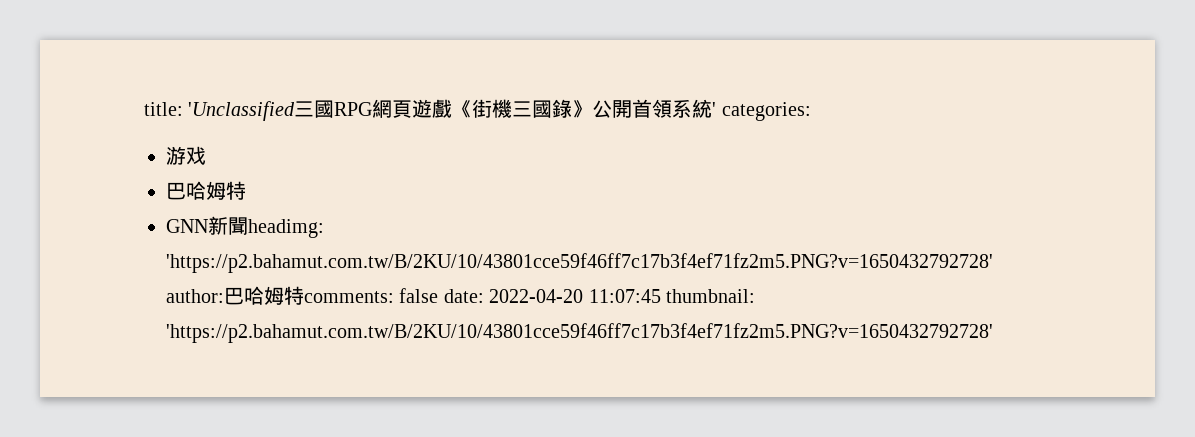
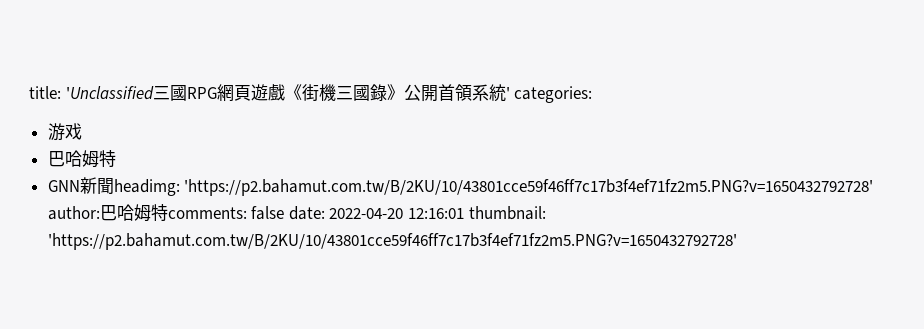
[588,289,661,303] 11:07:45 -> [408,208,465,219] 12:16:01

